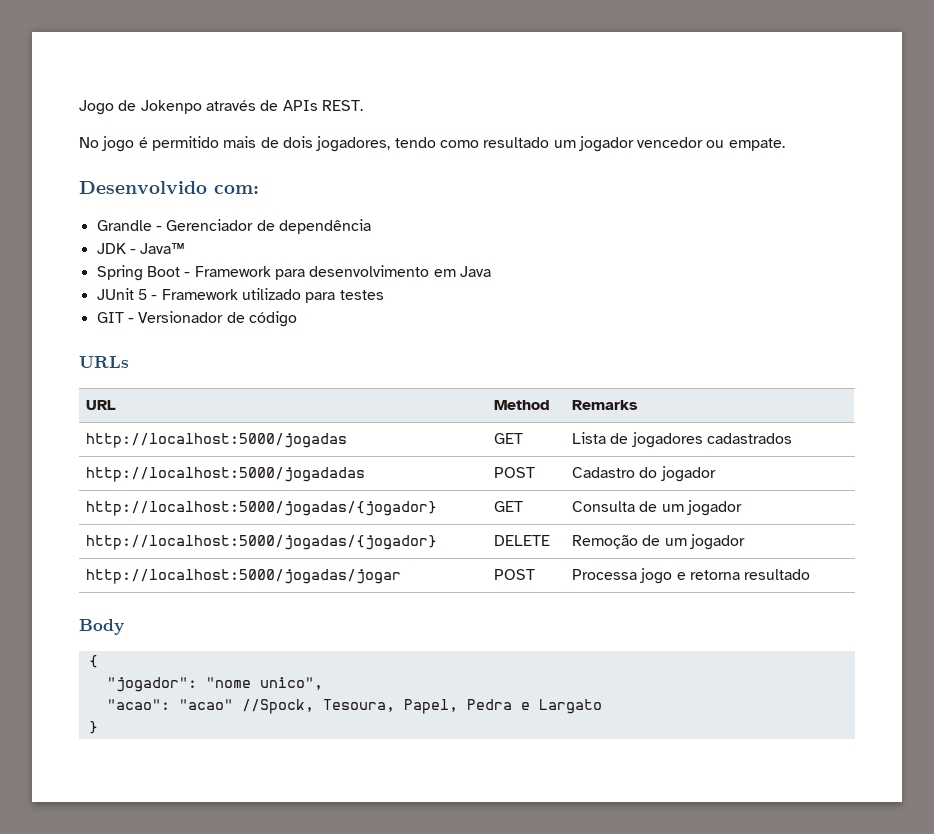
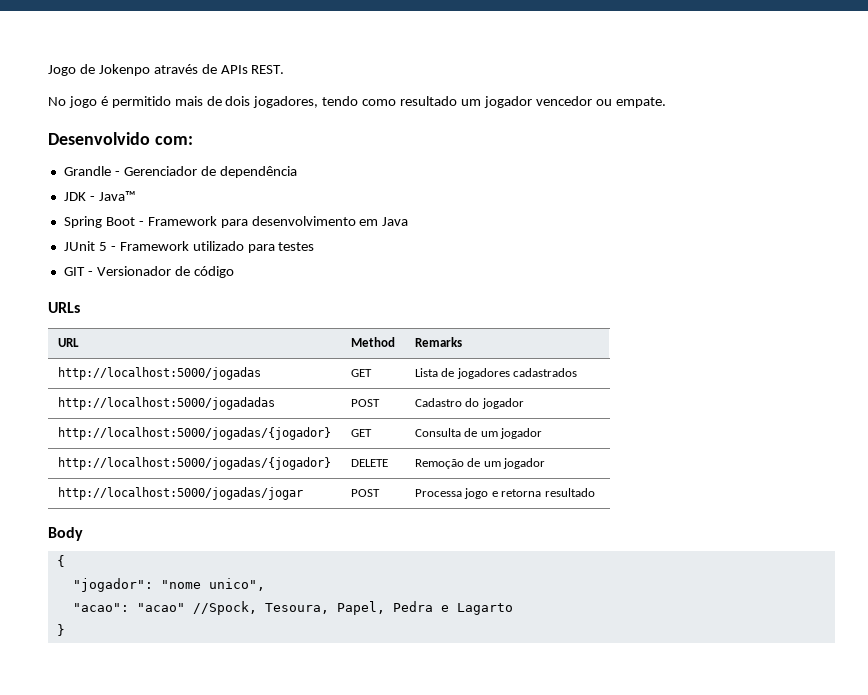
[538,699,602,714] Largato -> [456,603,513,615] Lagarto

